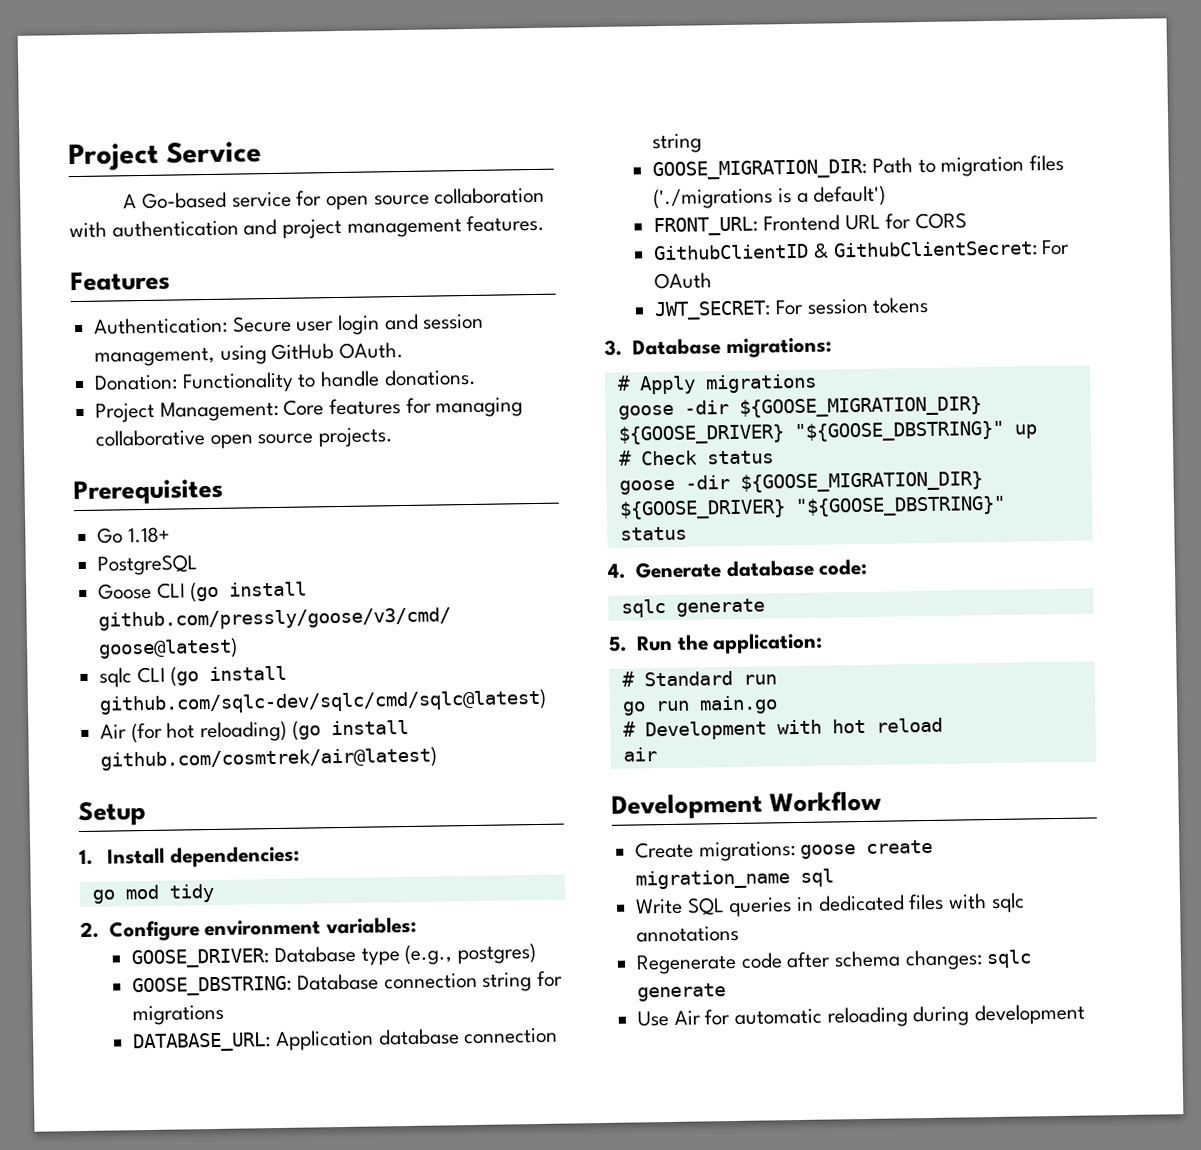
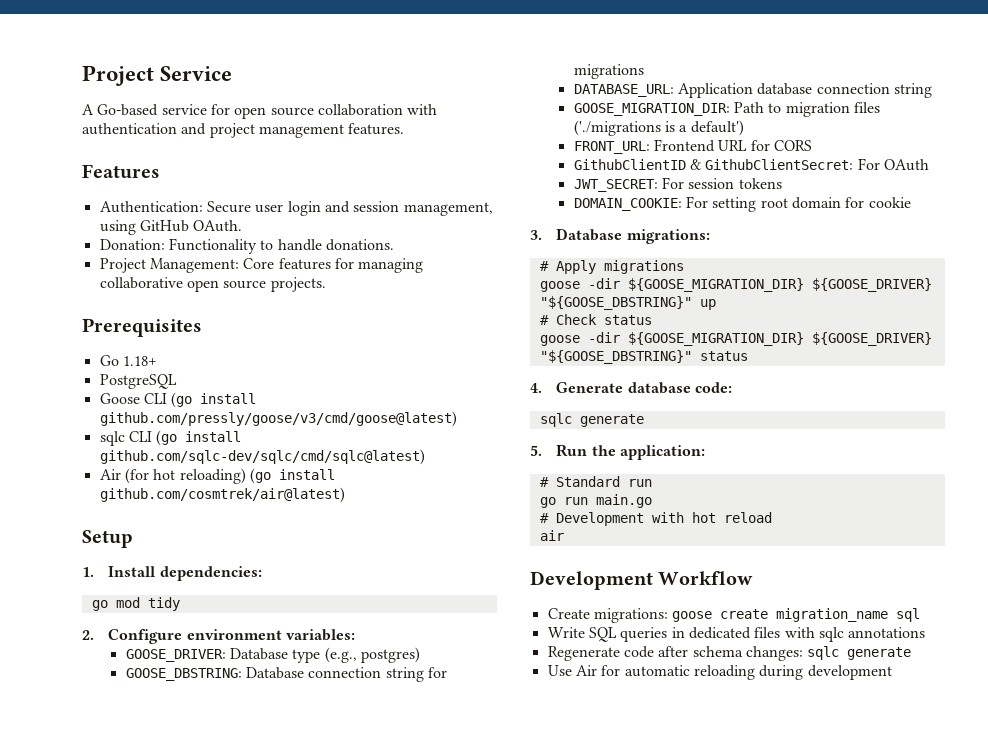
(930, 305) none -> [573,196,911,212] // DOMAIN_COOKIE: For setting root domain for cookie

